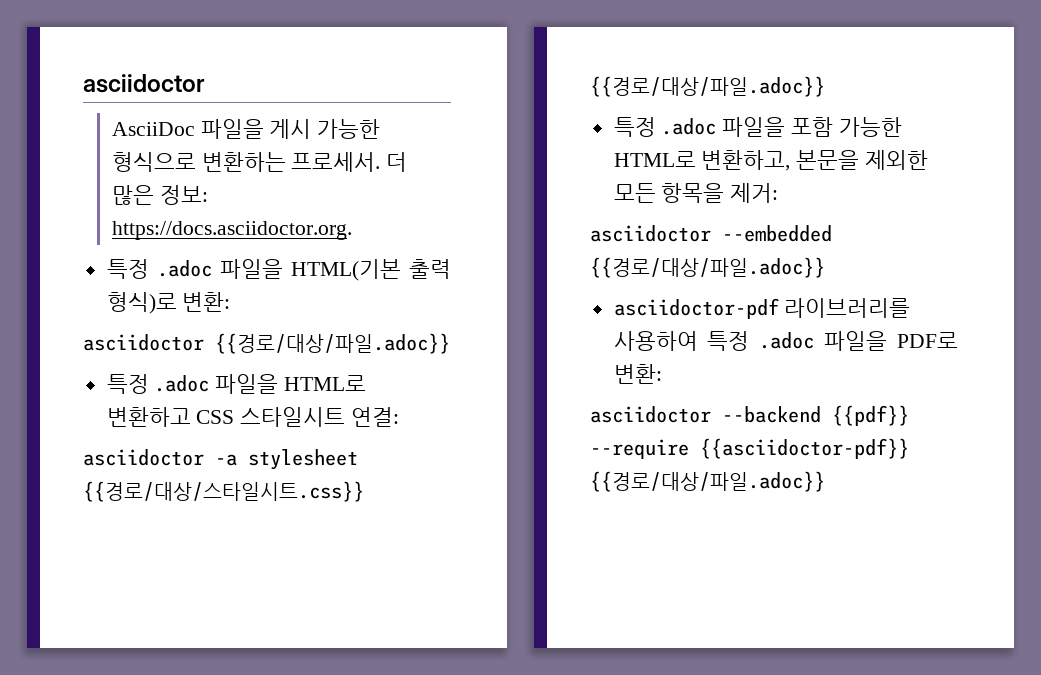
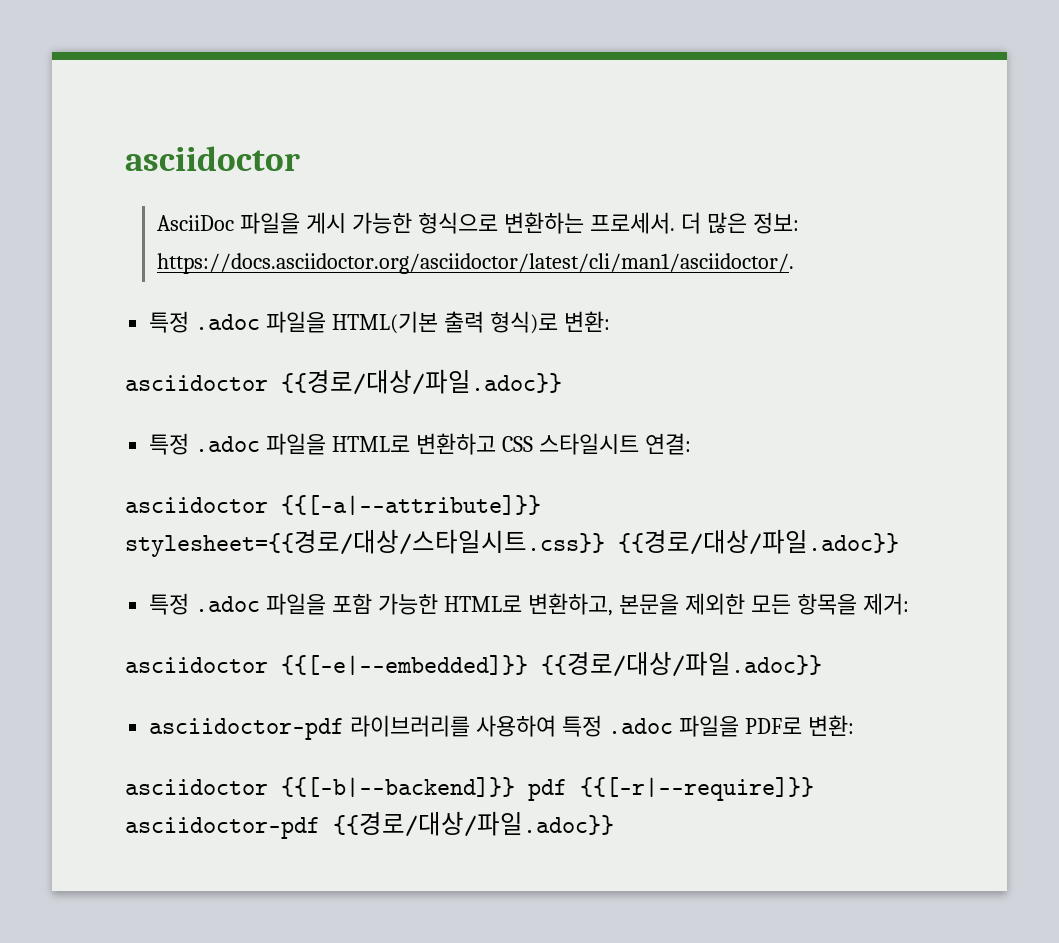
[111,221,352,240] https://docs.asciidoctor.org. -> [157,253,795,274] https://docs.asciidoctor.org/asciidoctor/latest/cli/man1/asciidoctor/.
[215,449,358,470] [83,481,364,502] -a stylesheet {{경로/대상/스타일시트.css}} -> [281,495,541,516] [125,529,605,557] {{[-a|--attribute]}} stylesheet={{경로/대상/스타일시트.css}}
[722,225,832,242] --embedded -> [281,655,528,676] {{[-e|--embedded]}}
[722,405,909,426] [590,438,909,459] --backend {{pdf}} --require {{asciidoctor-pdf}} -> [281,777,814,801] [125,817,320,839] {{[-b|--backend]}} pdf {{[-r|--require]}} asciidoctor-pdf

